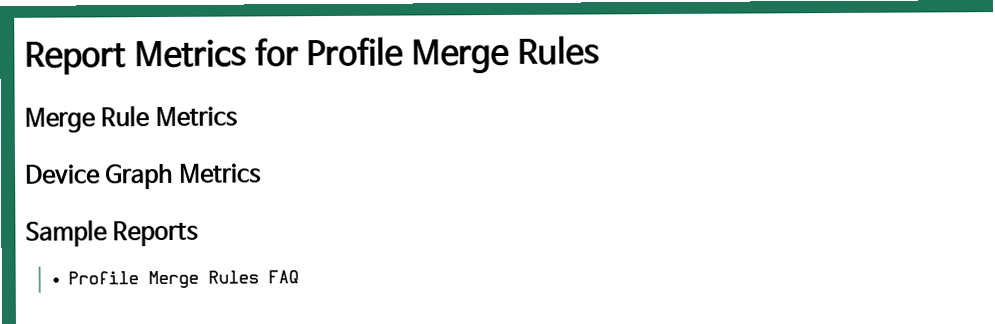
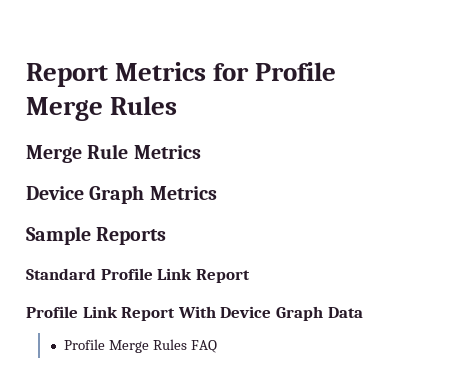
(200, 233) none -> [26,268,250,283] [26,306,363,321] // Standard Profile Link Report // Profile Link Report With Device Graph Data

